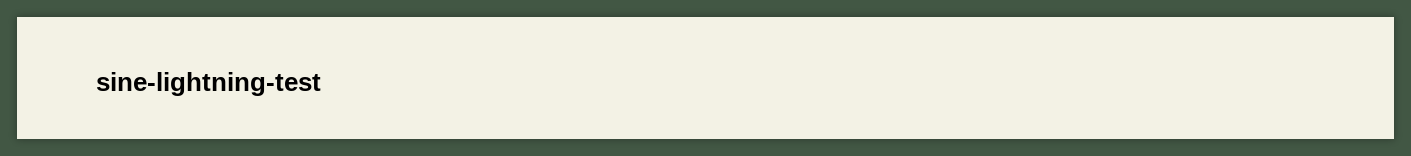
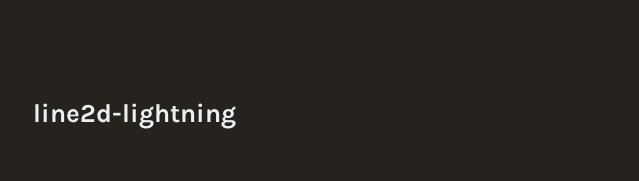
[96,72,321,96] sine-lightning-test -> [33,103,236,129] line2d-lightning

